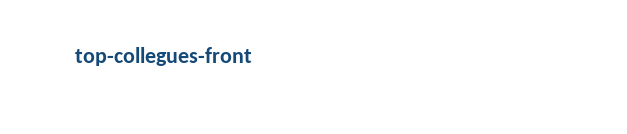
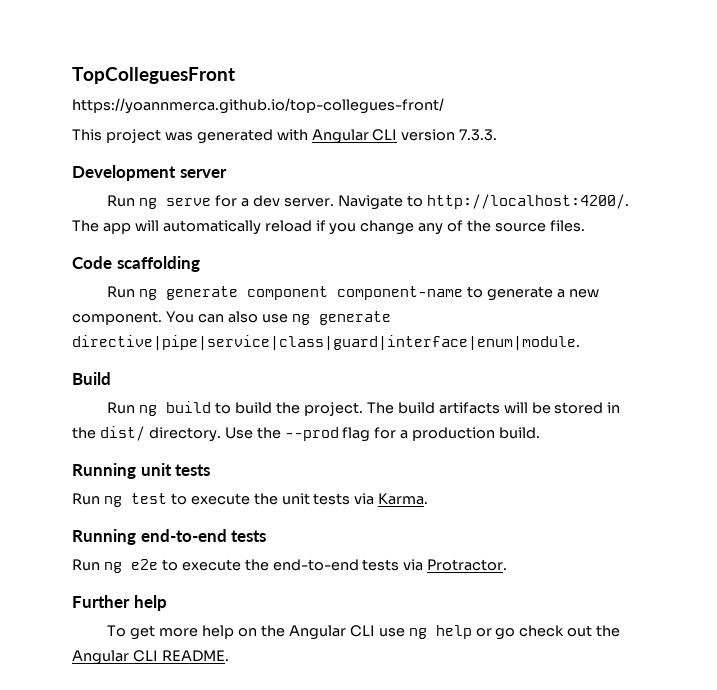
[75,47,252,66] top-collegues-front -> [72,67,235,84] [72,98,444,114] [72,129,498,144] [72,165,227,181] [107,194,629,210] [72,220,585,235] [72,256,200,272] [107,286,599,301] [72,311,391,325] [72,335,580,350] [72,372,111,385] [107,401,621,416] [72,426,541,442] [72,463,211,479] [72,493,429,507] [72,529,267,545] [72,559,508,573] [72,595,167,611] [107,625,621,640] [72,650,229,665] TopColleguesFront // https://yoannmerca.github.io/top-collegues-front/ // This project was generated with Angular CLI version 7.3.3. // Development server // Run ng serve for a dev server. Navigate to http://localhost:4200/. The app will automatically reload if you change any of the source files. // Code scaffolding // Run ng generate component component-name to generate a new component. You can also use ng generate directive|pipe|service|class|guard|interface|enum|module. // Build // Run ng build to build the project. The build artifacts will be stored in the dist/ directory. Use the --prod flag for a production build. // Running unit tests // Run ng test to execute the unit tests via Karma. // Running end-to-end tests // Run ng e2e to execute the end-to-end tests via Protractor. // Further help // To get more help on the Angular CLI use ng help or go check out the Angular CLI README.

